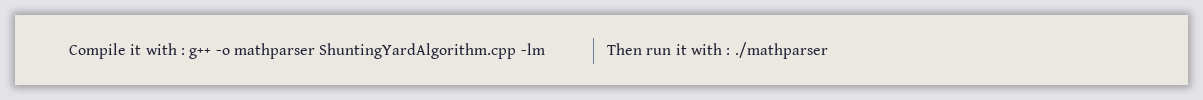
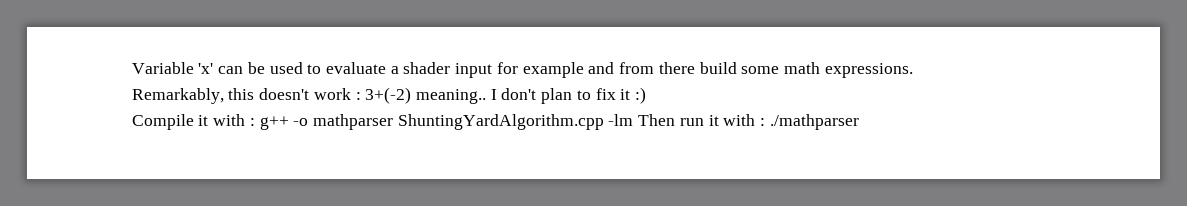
(69, 51) none -> [131,62,913,78] [131,87,647,104] Variable 'x' can be used to evaluate a shader input for example and from there build some math expressions. // Remarkably, this doesn't work : 3+(-2) meaning.. I don't plan to fix it :) //

